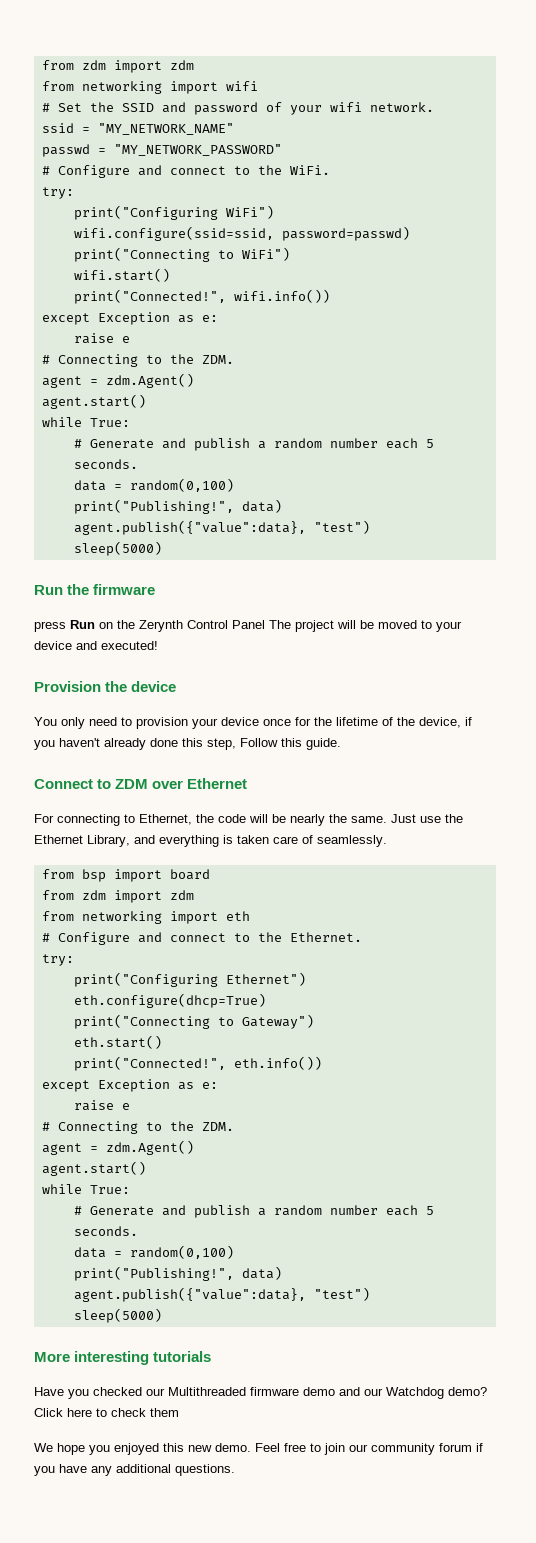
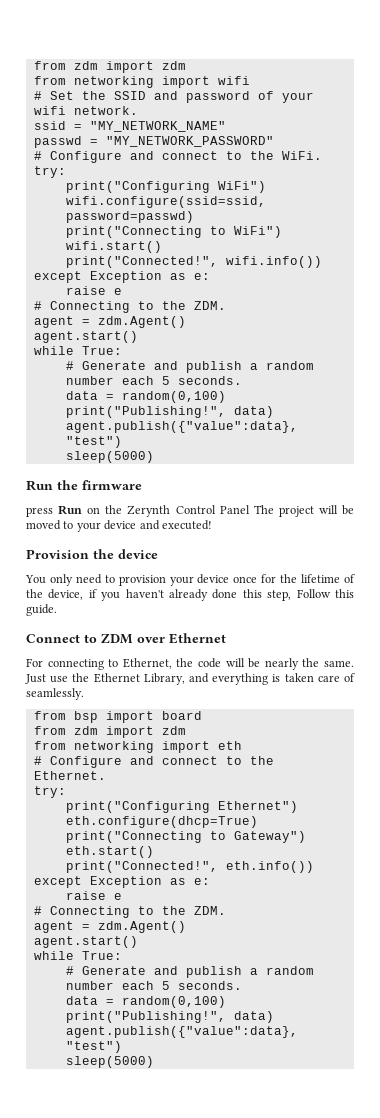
[34,1351,212,1365] [34,1387,487,1399] [34,1408,179,1417] [34,1443,483,1455] [34,1464,235,1476] // More interesting tutorials // Have you checked our Multithreaded firmware demo and our Watchdog demo? Click here to check them // We hope you enjoyed this new demo. Feel free to join our community forum if you have any additional questions. -> (154, 1062) none

